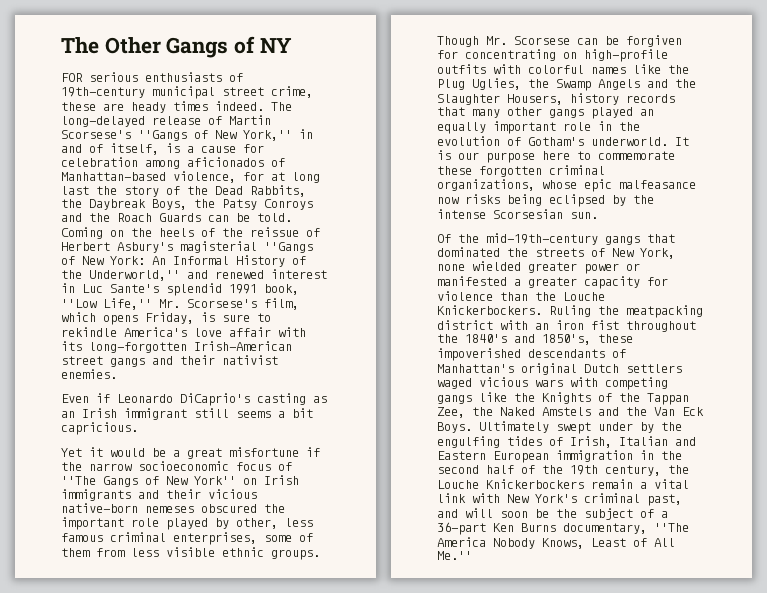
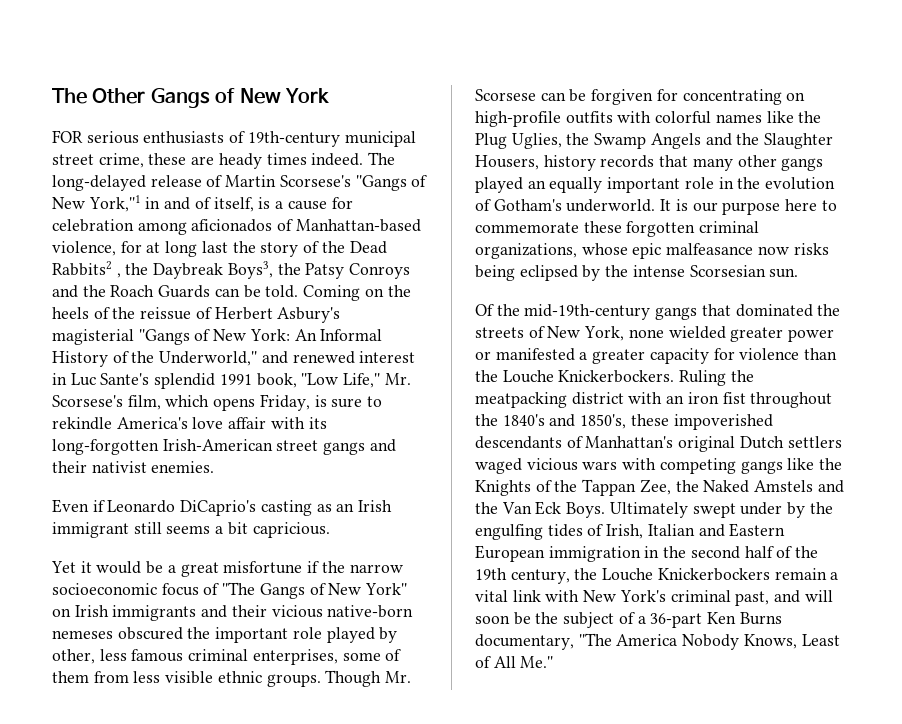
[259,38,292,53] NY -> [239,88,329,104] New York
[243,130,292,141] York,'' -> [88,195,141,212] York,''1
[250,185,306,197] Rabbits, -> [52,261,121,278] Rabbits2 ,
[152,199,187,210] Boys, -> [227,261,273,279] Boys3,

